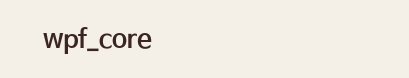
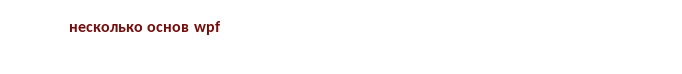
[43,27,152,54] wpf_core -> [69,21,221,35] несколько основ wpf

